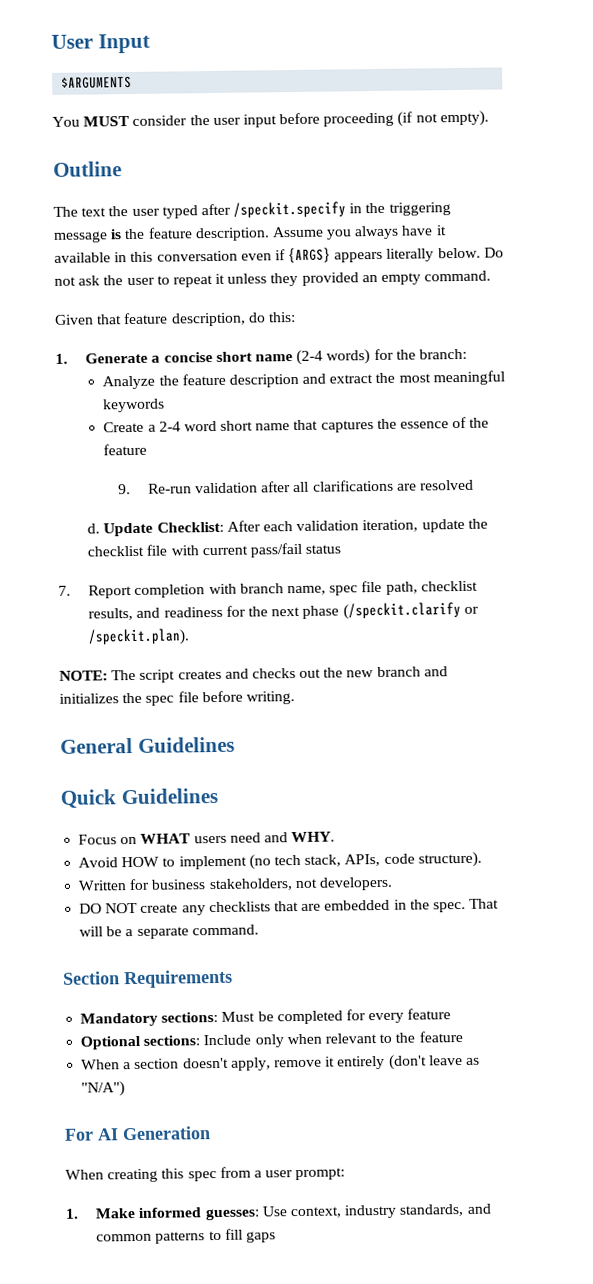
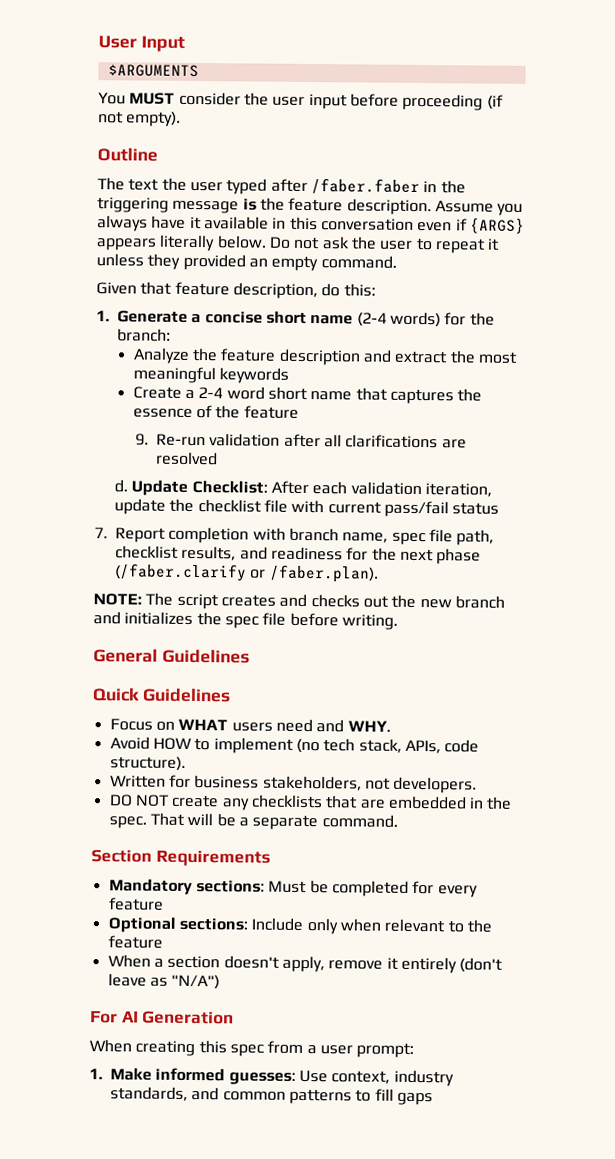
[233,201,347,218] /speckit.specify -> [310,178,420,195] /faber.faber
[342,601,479,620] [88,628,191,646] (/speckit.clarify or /speckit.plan). -> [114,563,379,583] (/faber.clarify or /faber.plan).

